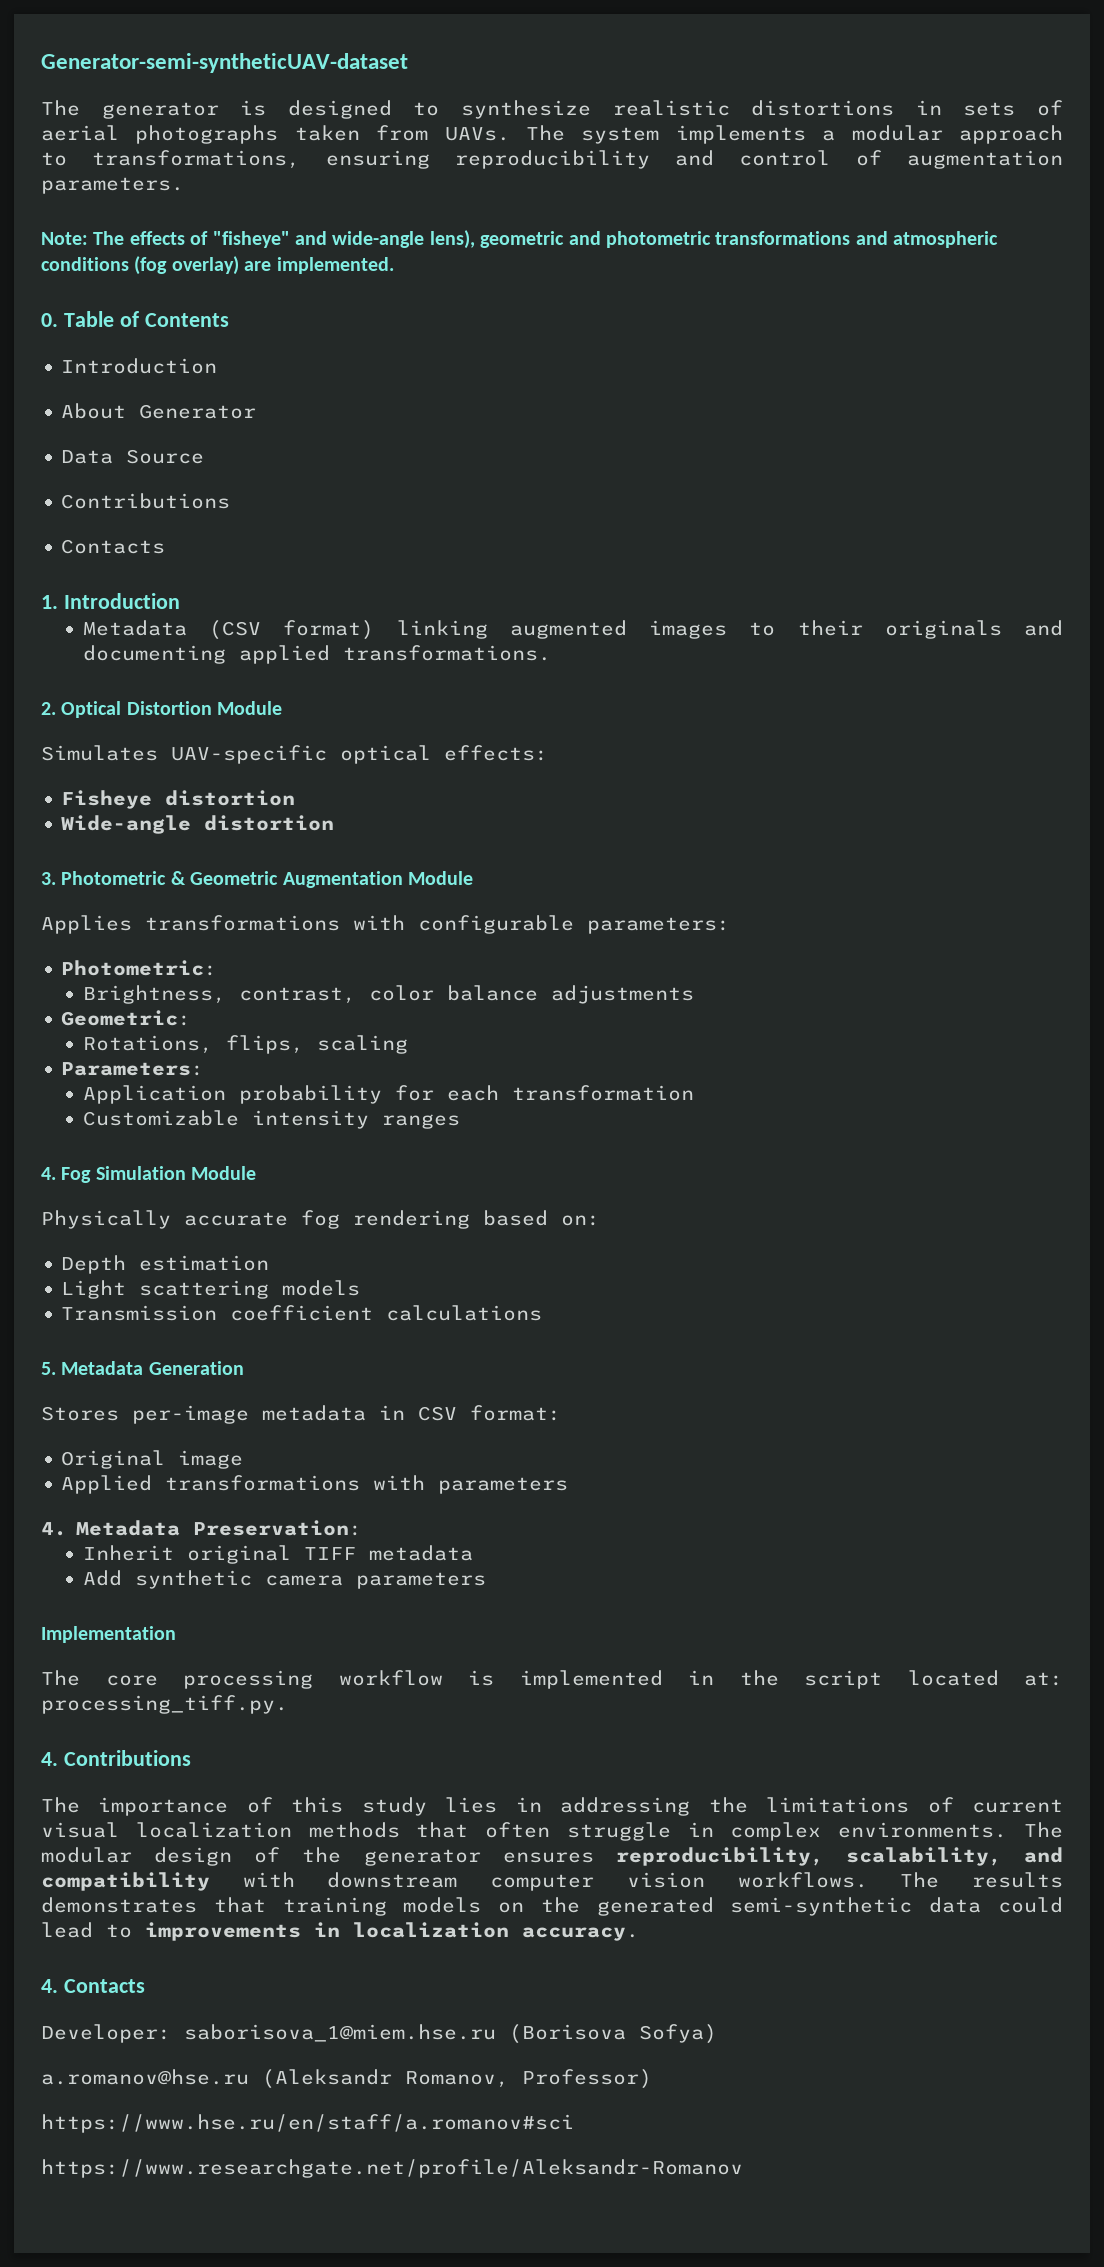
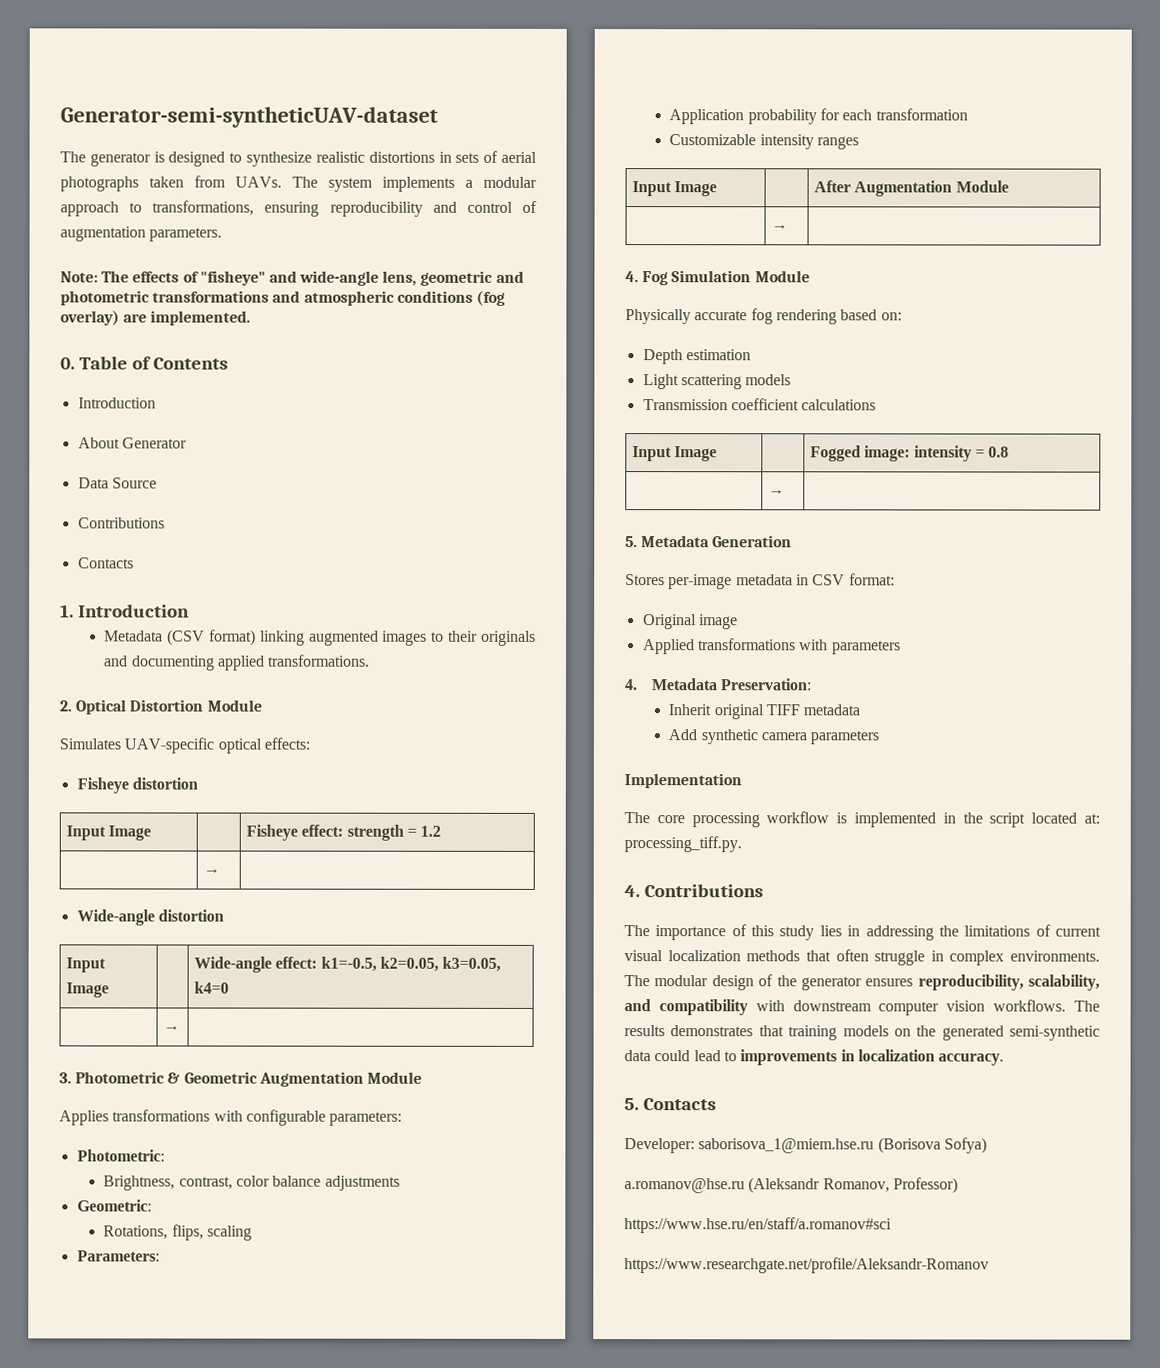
[429,230,475,249] lens), -> [382,270,418,286] lens,
[61,815,335,834] // Wide-angle distortion -> [66,825,152,841] [246,824,442,841] [203,868,221,875] [76,909,224,926] [66,957,107,973] [66,982,110,998] [194,956,502,973] [194,981,230,994] [163,1025,181,1032] // Input Image | | Fisheye effect: strength = 1.2 // | → | // Wide-angle distortion // Input Image | | Wide-angle effect: k1=-0.5, k2=0.05, k3=0.05, k4=0 // | → |
(460, 1121) none -> [632,181,718,197] [814,180,1009,197] [771,224,789,231] // Input Image | | After Augmentation Module // | → |
(543, 1313) none -> [632,446,718,462] [810,445,1010,462] [768,489,786,496] // Input Image | | Fogged image: intensity = 0.8 // | → |
[41,1979,58,1993] 4. -> [624,1098,639,1111] 5.

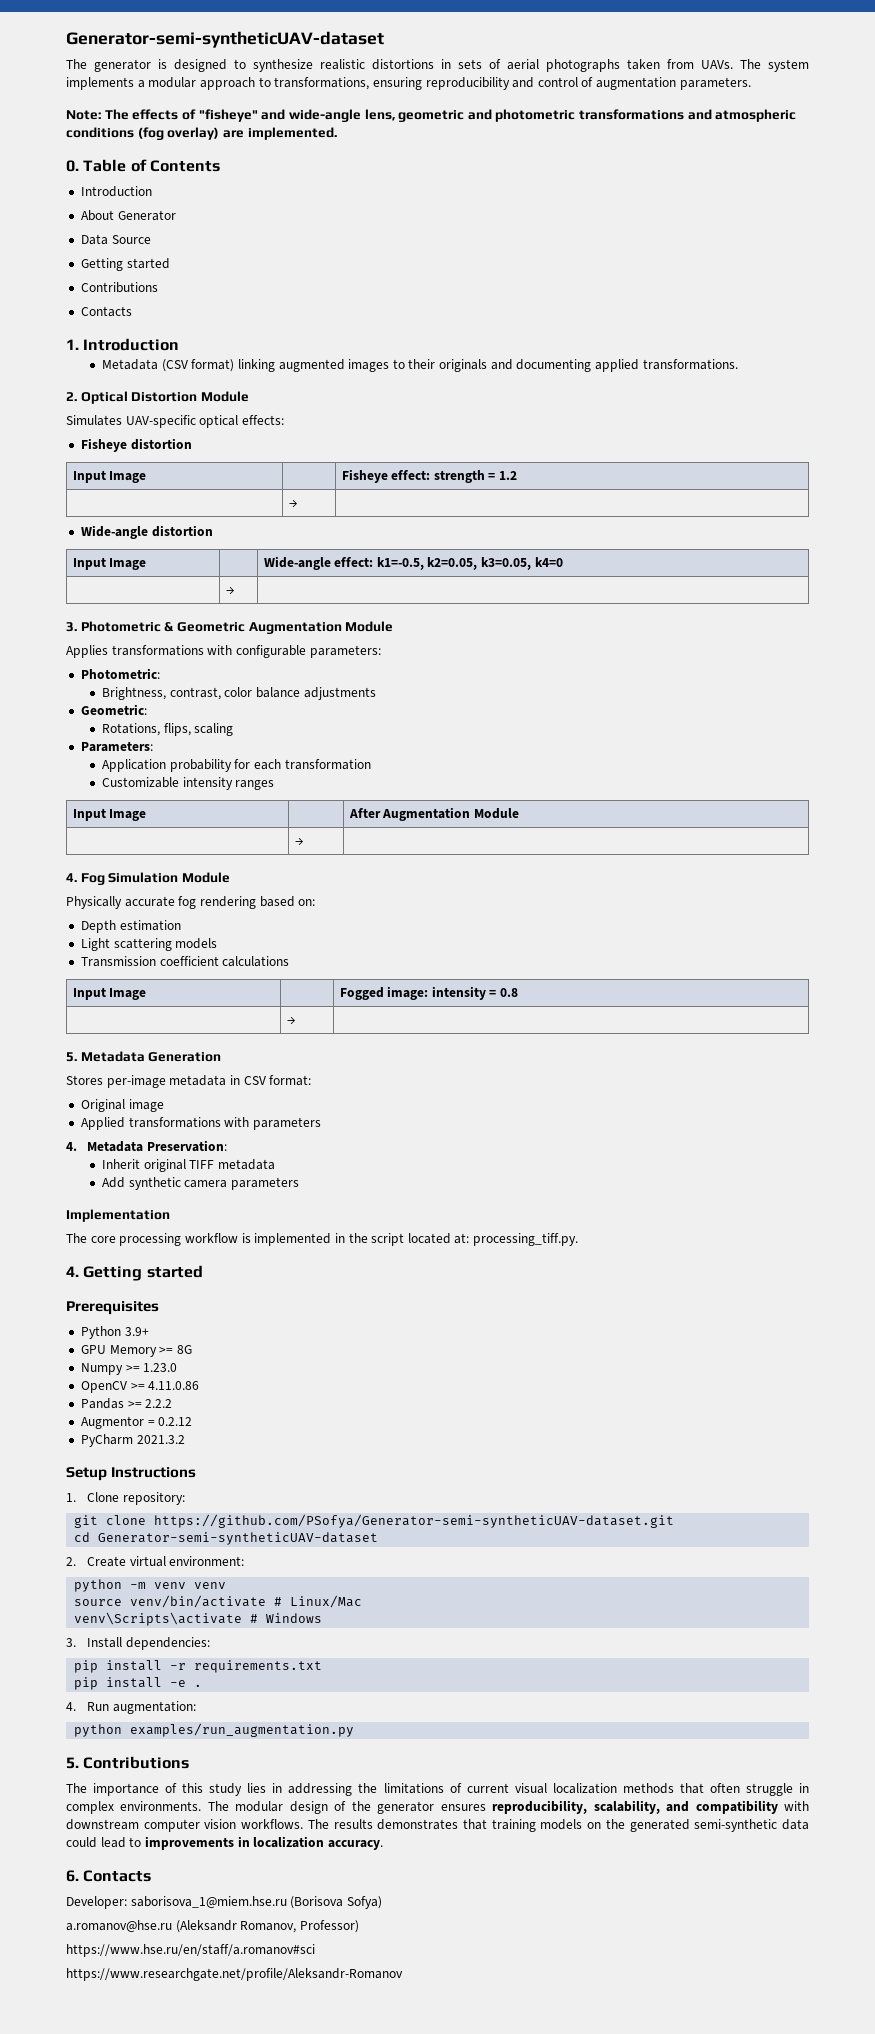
(157, 483) none -> [80,258,170,271] // Getting started
(640, 891) none -> [83,1265,203,1281] [66,1301,159,1315] [80,1326,149,1339] [80,1345,192,1357] [80,1363,178,1375] [80,1381,200,1393] [80,1398,173,1409] [80,1416,193,1429] [80,1434,185,1447] [66,1467,197,1481] [66,1492,185,1505] [74,1514,675,1528] [74,1532,379,1545] [66,1556,245,1567] [74,1579,227,1592] [74,1595,363,1608] [74,1612,323,1626] [66,1637,210,1650] [74,1660,323,1673] [74,1677,203,1690] [66,1701,196,1714] [74,1723,355,1737] [66,1757,79,1769] Getting started // Prerequisites // Python 3.9+ // GPU Memory >= 8G // Numpy >= 1.23.0 // OpenCV >= 4.11.0.86 // Pandas >= 2.2.2 // Augmentor = 0.2.12 // PyCharm 2021.3.2 // Setup Instructions // 1. Clone repository: // git clone https://github.com/PSofya/Generator-semi-syntheticUAV-dataset.git // cd Generator-semi-syntheticUAV-dataset // 2. Create virtual environment: // python -m venv venv // source venv/bin/activate # Linux/Mac // venv\Scripts\activate # Windows // 3. Install dependencies: // pip install -r requirements.txt // pip install -e . // 4. Run augmentation: // python examples/run_augmentation.py // 5.
[624,1098,639,1111] 5. -> [66,1870,79,1882] 6.

